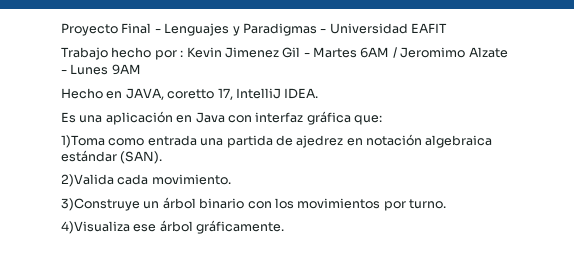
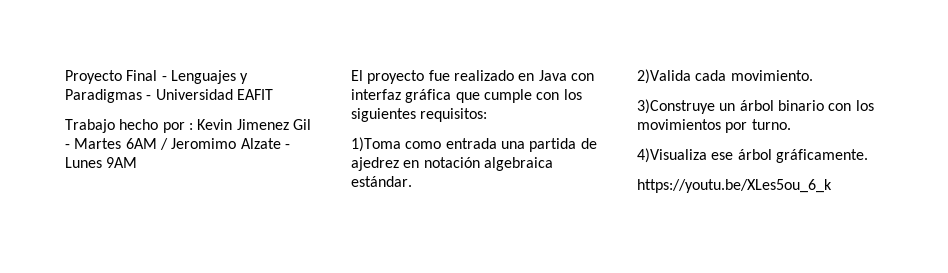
[61,88,319,100] [61,111,173,125] Hecho en JAVA, coretto 17, IntelliJ IDEA. // Es una aplicación -> [351,70,514,84] El proyecto fue realizado
[354,115,382,125] que: -> [455,89,582,103] [351,108,488,122] que cumple con los siguientes requisitos:
[61,150,163,164] estándar (SAN). -> [351,176,412,187] estándar.
(285, 227) none -> [637,179,832,193] // https://youtu.be/XLes5ou_6_k

